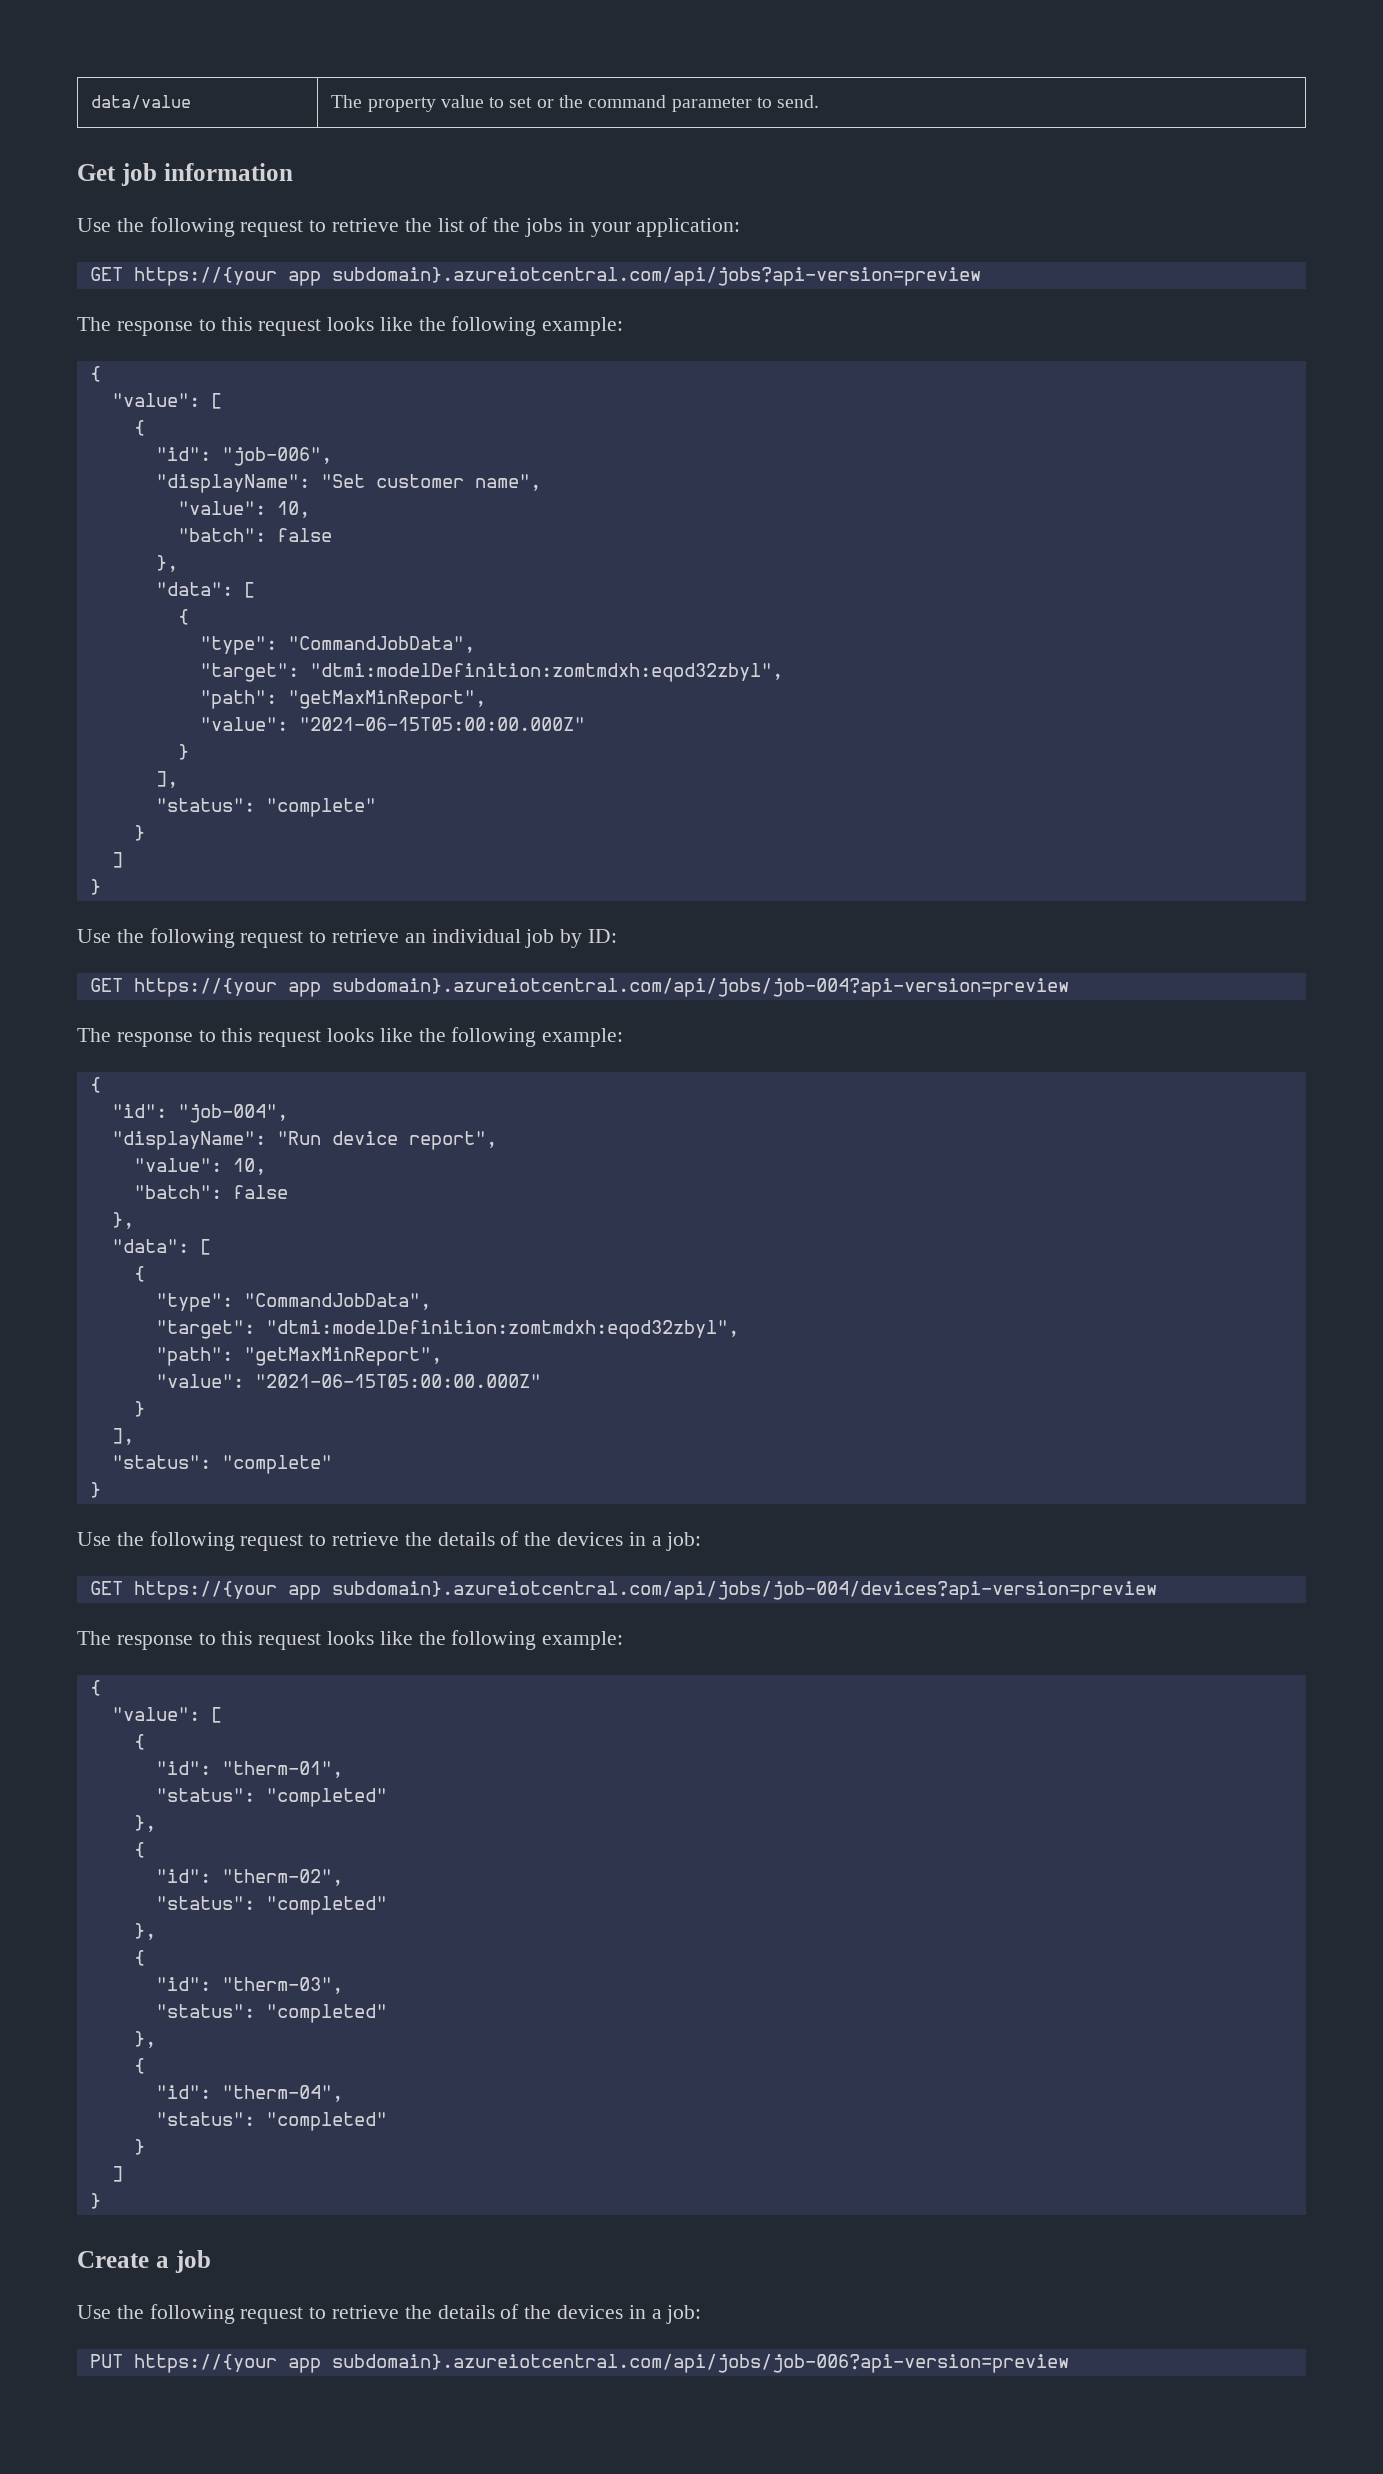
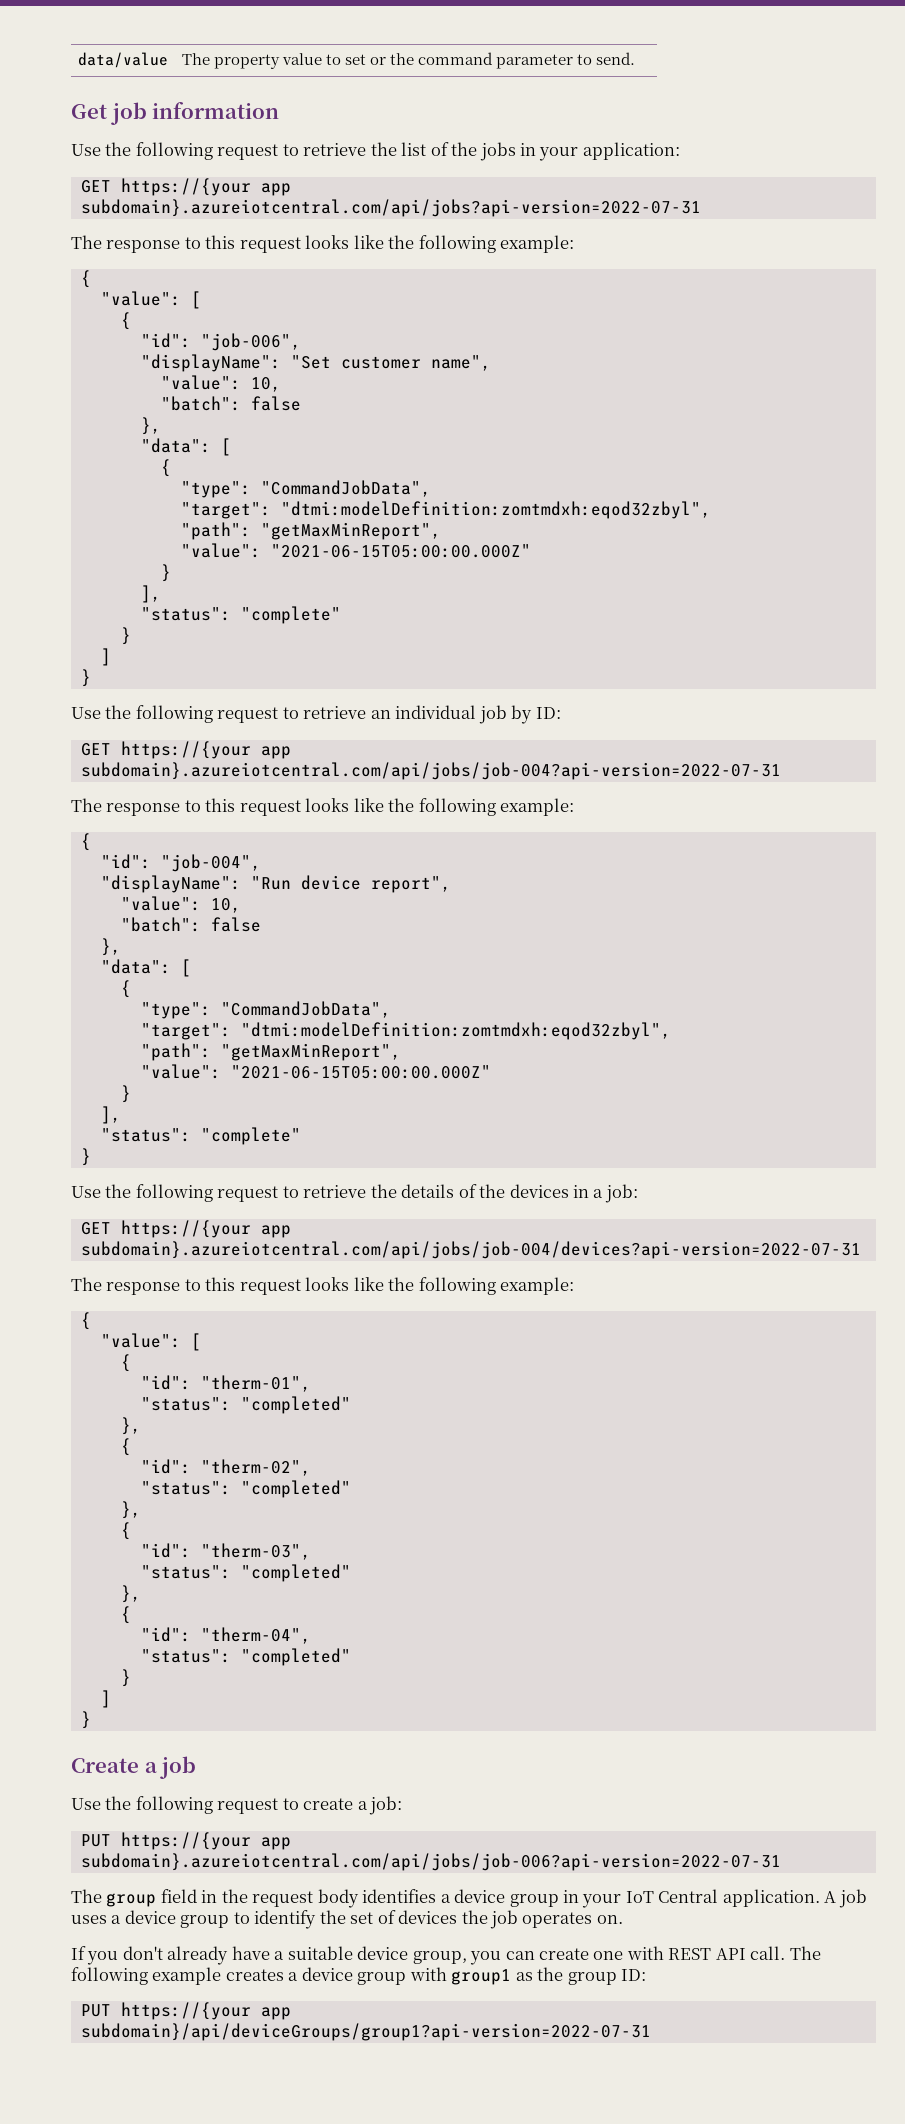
[331,267,981,286] subdomain}.azureiotcentral.com/api/jobs?api-version=preview -> [80,199,701,217] subdomain}.azureiotcentral.com/api/jobs?api-version=2022-07-31
[331,978,1069,997] subdomain}.azureiotcentral.com/api/jobs/job-004?api-version=preview -> [80,762,781,780] subdomain}.azureiotcentral.com/api/jobs/job-004?api-version=2022-07-31
[331,1581,1157,1600] subdomain}.azureiotcentral.com/api/jobs/job-004/devices?api-version=preview -> [80,1241,861,1259] subdomain}.azureiotcentral.com/api/jobs/job-004/devices?api-version=2022-07-31
[332,2304,646,2319] retrieve the details of the devices in -> [303,1798,354,1810] create
[331,2354,1069,2373] subdomain}.azureiotcentral.com/api/jobs/job-006?api-version=preview -> [80,1853,781,1871] [71,1889,867,1908] [71,1910,623,1929] [71,1946,821,1965] [71,1967,647,1985] [80,2002,291,2020] [80,2023,651,2041] subdomain}.azureiotcentral.com/api/jobs/job-006?api-version=2022-07-31 // The group field in the request body identifies a device group in your IoT Central application. A job uses a device group to identify the set of devices the job operates on. // If you don't already have a suitable device group, you can create one with REST API call. The following example creates a device group with group1 as the group ID: // PUT https://{your app subdomain}/api/deviceGroups/group1?api-version=2022-07-31

